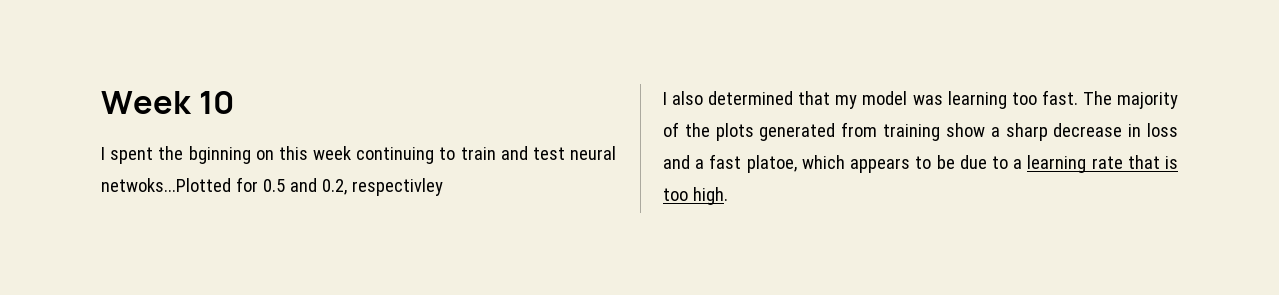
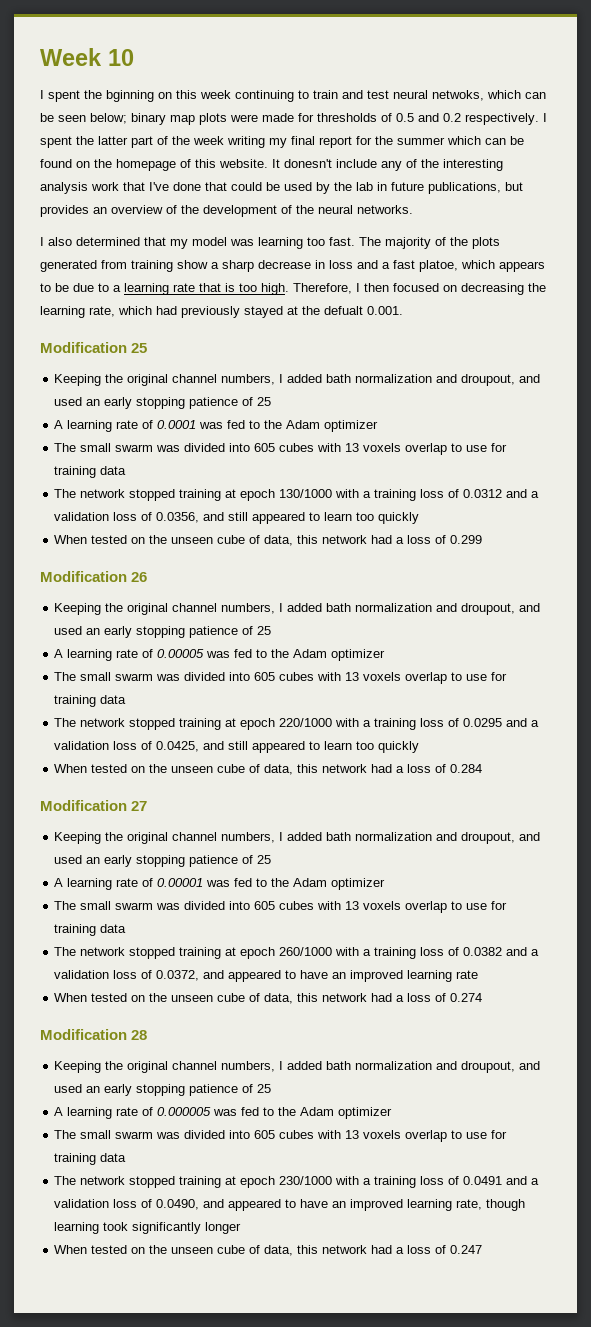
[101,177,443,196] netwoks...Plotted for 0.5 and 0.2, respectivley -> [432,90,546,101] [40,113,547,125] [40,136,524,148] [40,159,503,171] [40,182,523,194] [40,205,413,217] netwoks, which can be seen below; binary map plots were made for thresholds of 0.5 and 0.2 respectively. I spent the latter part of the week writing my final report for the summer which can be found on the homepage of this website. It donesn't include any of the interesting analysis work that I've done that could be used by the lab in future publications, but provides an overview of the development of the neural networks.
(728, 196) none -> [293,283,546,295] [40,306,403,318] [40,342,148,353] [54,374,541,386] [54,397,272,409] [54,420,379,432] [54,443,508,455] [54,466,127,478] [54,489,540,501] [54,512,420,524] [54,535,483,546] [40,571,148,582] [54,603,541,615] [54,626,272,638] [54,649,386,661] [54,672,508,684] [54,695,127,707] [54,718,540,730] [54,741,420,753] [54,764,483,775] [40,800,148,811] [54,832,541,844] [54,855,272,867] [54,878,386,890] [54,901,508,913] [54,924,127,936] [54,947,540,959] [54,970,479,982] [54,993,483,1004] [40,1029,148,1040] [54,1061,541,1073] [54,1084,272,1096] [54,1107,393,1119] [54,1130,508,1142] [54,1153,127,1165] [54,1176,540,1188] [54,1199,526,1211] [54,1222,242,1234] [54,1245,483,1256] Therefore, I then focused on decreasing the learning rate, which had previously stayed at the defualt 0.001. // Modification 25 // Keeping the original channel numbers, I added bath normalization and droupout, and used an early stopping patience of 25 // A learning rate of 0.0001 was fed to the Adam optimizer // The small swarm was divided into 605 cubes with 13 voxels overlap to use for training data // The network stopped training at epoch 130/1000 with a training loss of 0.0312 and a validation loss of 0.0356, and still appeared to learn too quickly // When tested on the unseen cube of data, this network had a loss of 0.299 // Modification 26 // Keeping the original channel numbers, I added bath normalization and droupout, and used an early stopping patience of 25 // A learning rate of 0.00005 was fed to the Adam optimizer // The small swarm was divided into 605 cubes with 13 voxels overlap to use for training data // The network stopped training at epoch 220/1000 with a training loss of 0.0295 and a validation loss of 0.0425, and still appeared to learn too quickly // When tested on the unseen cube of data, this network had a loss of 0.284 // Modification 27 // Keeping the original channel numbers, I added bath normalization and droupout, and used an early stopping patience of 25 // A learning rate of 0.00001 was fed to the Adam optimizer // The small swarm was divided into 605 cubes with 13 voxels overlap to use for training data // The network stopped training at epoch 260/1000 with a training loss of 0.0382 and a validation loss of 0.0372, and appeared to have an improved learning rate // When tested on the unseen cube of data, this network had a loss of 0.274 // Modification 28 // Keeping the original channel numbers, I added bath normalization and droupout, and used an early stopping patience of 25 // A learning rate of 0.000005 was fed to the Adam optimizer // The small swarm was divided into 605 cubes with 13 voxels overlap to use for training data // The network stopped training at epoch 230/1000 with a training loss of 0.0491 and a validation loss of 0.0490, and appeared to have an improved learning rate, though learning took significantly longer // When tested on the unseen cube of data, this network had a loss of 0.247

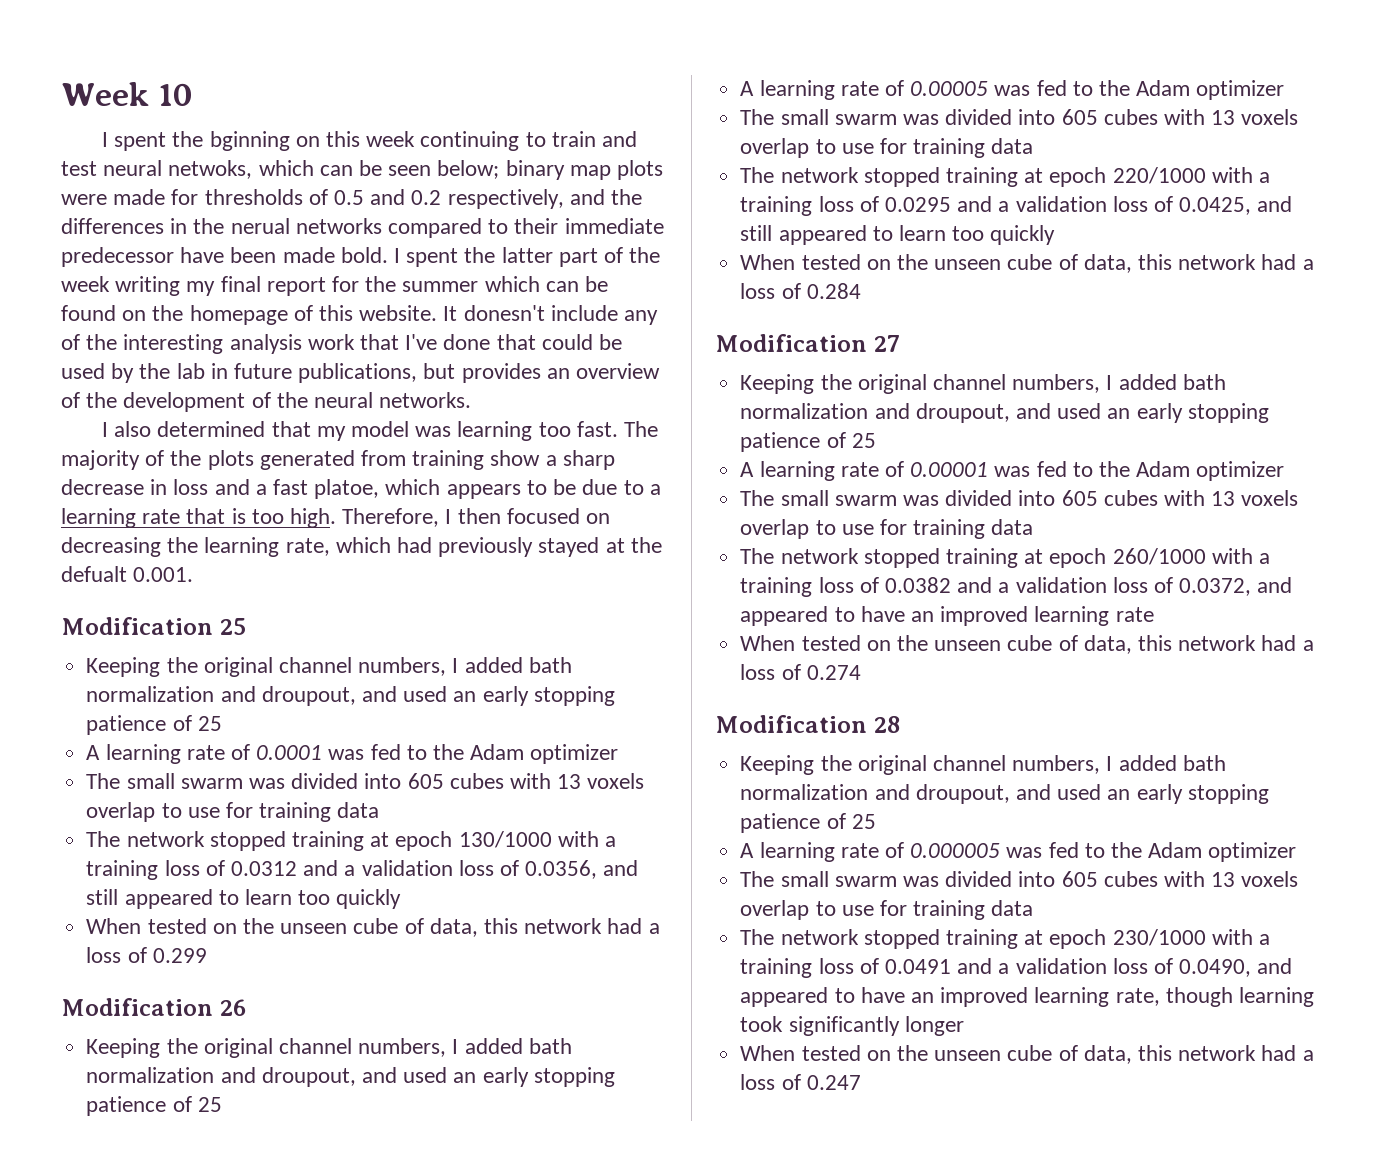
[465,113,539,125] respectively. -> [447,189,643,209] [61,218,664,238] [61,247,388,267] respectively, and the differences in the nerual networks compared to their immediate predecessor have been made bold.

